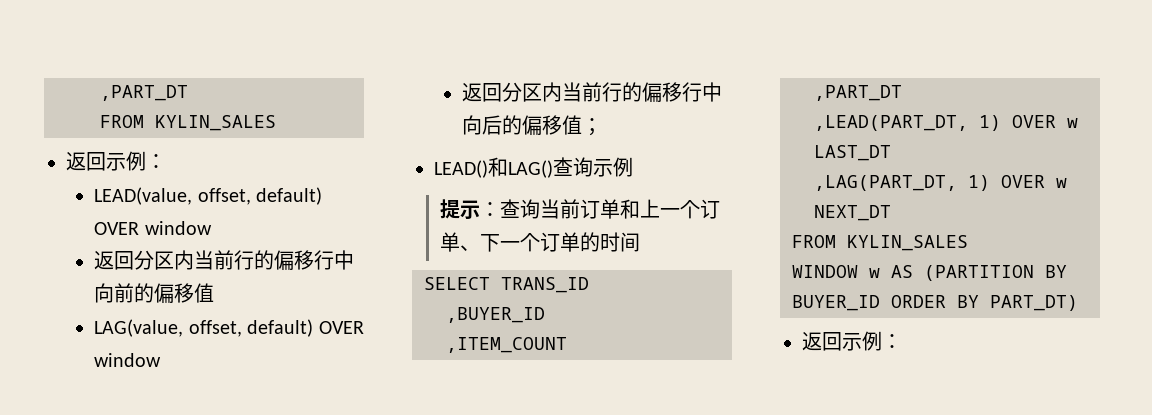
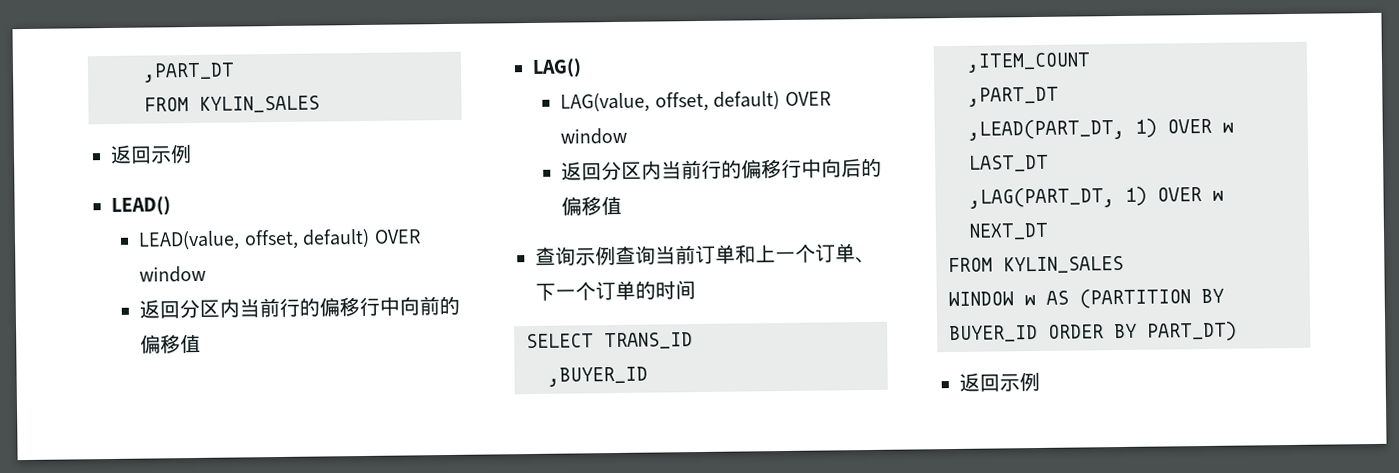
[146,154,166,169] ： -> [111,196,171,216] // LEAD()
(215, 293) none -> [532,58,582,78] // LAG()
[582,118,603,136] [434,157,553,178] ； // LEAD()和LAG() -> (623, 205) //
[440,199,501,219] // 提示： -> (616, 256) none
[882,334,902,349] ： -> (1040, 381) none

